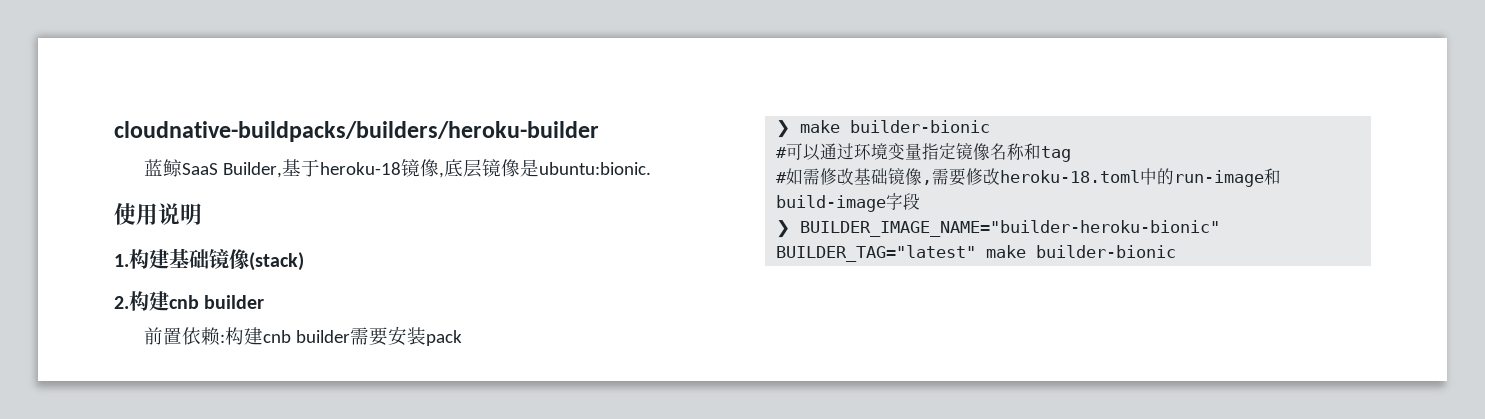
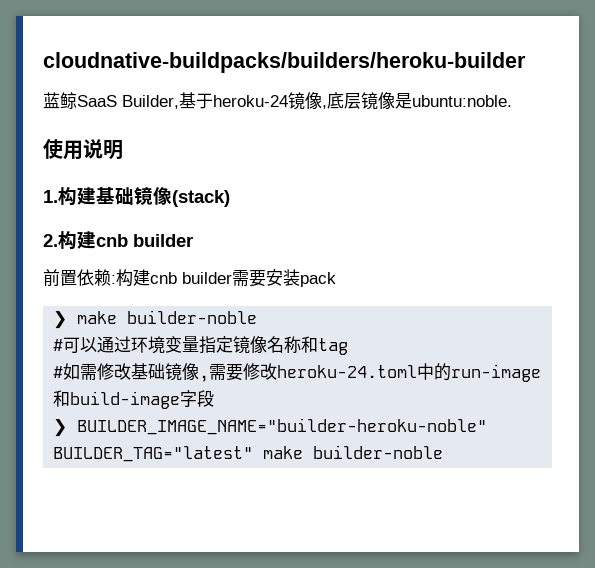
[319,162,401,175] heroku-18 -> [213,95,288,107] heroku-24
[538,162,651,175] ubuntu:bionic. -> [412,95,512,107] ubuntu:noble.
[850,120,991,133] builder-bionic -> [127,310,258,324] builder-noble
[1000,170,1141,183] heroku-18.toml -> [277,365,418,378] heroku-24.toml
[800,220,1221,237] BUILDER_IMAGE_NAME="builder-heroku-bionic" -> [77,418,488,435] BUILDER_IMAGE_NAME="builder-heroku-noble"
[1036,245,1177,258] builder-bionic -> [313,445,444,459] builder-noble

